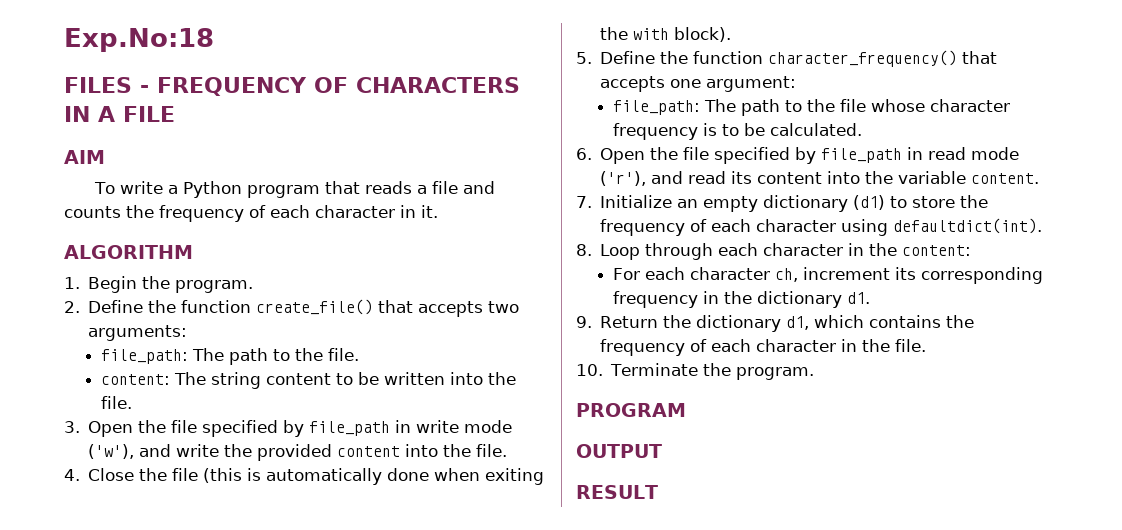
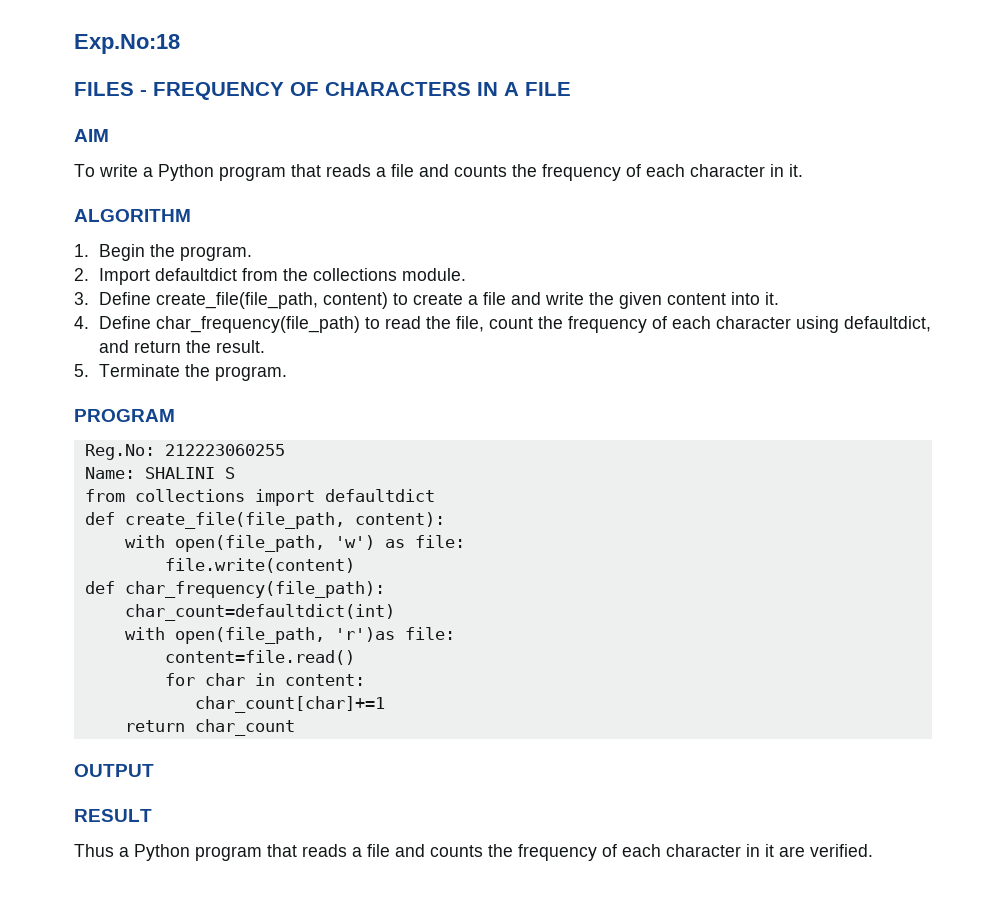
[88,299,520,317] [88,325,188,341] [100,348,359,365] [100,372,516,389] [100,396,132,409] [64,420,513,437] [88,444,135,459] Define the function create_file() that accepts two arguments: // file_path: The path to the file. // content: The string content to be written into the file. // 3. Open the file specified by file_path in write mode ('w'), -> [99,268,467,285] [74,292,507,309] Import defaultdict from the collections module. // 3. Define create_file(file_path, content) to create a file
[257,444,508,461] [64,468,545,485] [600,27,732,42] [576,50,998,67] [600,76,797,92] [612,99,1010,116] [612,123,862,140] [576,147,1020,164] [600,171,1040,186] [576,195,956,212] provided content into the file. // 4. Close the file (this is automatically done when exiting the with block). // 5. Define the function character_frequency() that accepts one argument: // file_path: The path to the file whose character frequency is to be calculated. // 6. Open the file specified by file_path in read mode ('r'), and read its content into the variable content. // 7. Initialize an empty dictionary (d1) to store -> [619,292,780,309] [74,316,534,333] given content into it. // 4. Define char_frequency(file_path) to read the file, count
[893,218,1043,234] [576,243,972,260] [612,267,1043,284] [612,291,870,308] [576,315,975,332] [600,339,927,356] [576,363,815,380] [576,403,686,417] [576,444,662,458] [576,485,658,499] defaultdict(int). // 8. Loop through each character in the content: // For each character ch, increment its corresponding frequency in the dictionary d1. // 9. Return the dictionary d1, which contains the frequency of each character in the file. // 10. Terminate the program. // PROGRAM // OUTPUT // RESULT -> [844,316,932,332] [99,340,266,353] [74,364,288,381] [74,409,175,422] [84,444,285,460] [84,467,235,479] [84,489,435,506] [84,512,445,529] [124,535,465,552] [164,558,355,573] [84,581,385,598] [124,604,395,621] [124,627,455,644] [164,650,355,665] [164,673,365,686] [194,696,385,713] [124,719,295,736] [74,764,154,777] [74,809,152,822] [74,844,873,861] defaultdict, and return the result. // 5. Terminate the program. // PROGRAM // Reg.No: 212223060255 // Name: SHALINI S // from collections import defaultdict // def create_file(file_path, content): // with open(file_path, 'w') as file: // file.write(content) // def char_frequency(file_path): // char_count=defaultdict(int) // with open(file_path, 'r')as file: // content=file.read() // for char in content: // char_count[char]+=1 // return char_count // OUTPUT // RESULT // Thus a Python program that reads a file and counts the frequency of each character in it are verified.

